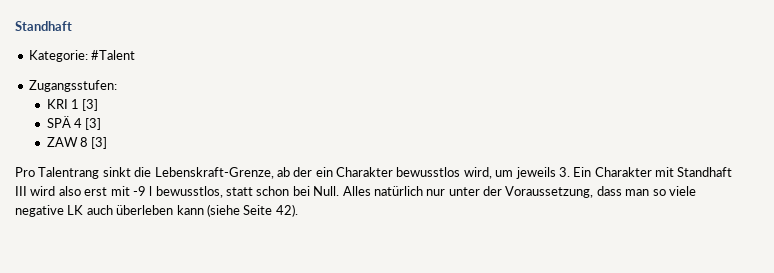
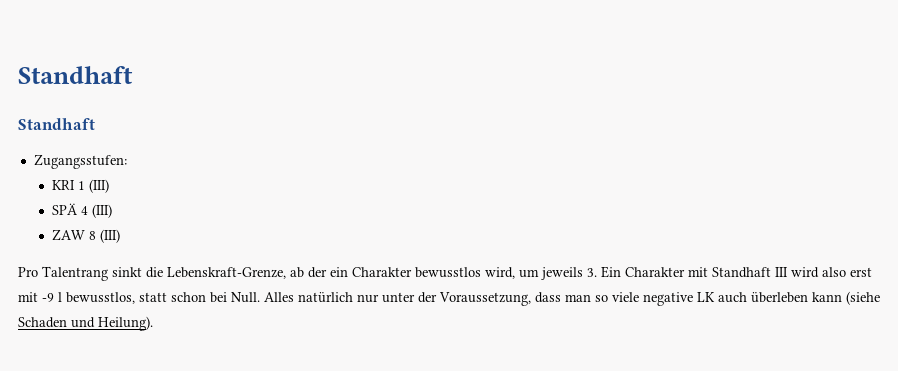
[15,21,72,31] [28,50,136,62] Standhaft // Kategorie: #Talent -> [18,66,133,84] [18,118,95,130] Standhaft // Standhaft
[82,99,99,111] [3] -> [89,179,110,193] (III)
[85,118,102,130] [3] -> [92,204,113,218] (III)
[91,137,108,149] [3] -> [100,229,121,243] (III)
[243,204,298,217] Seite 42). -> [18,316,153,331] Schaden und Heilung).

